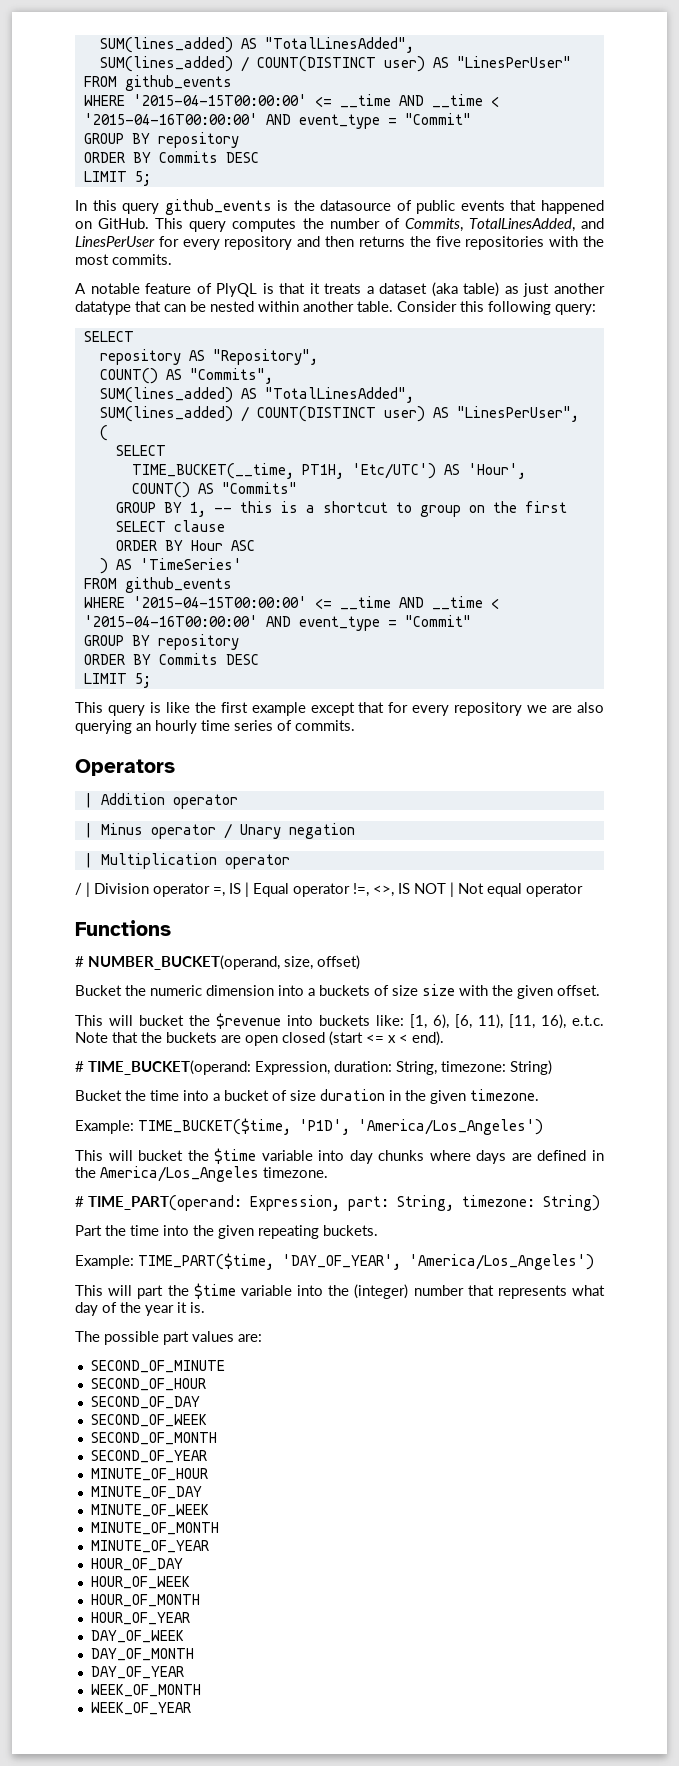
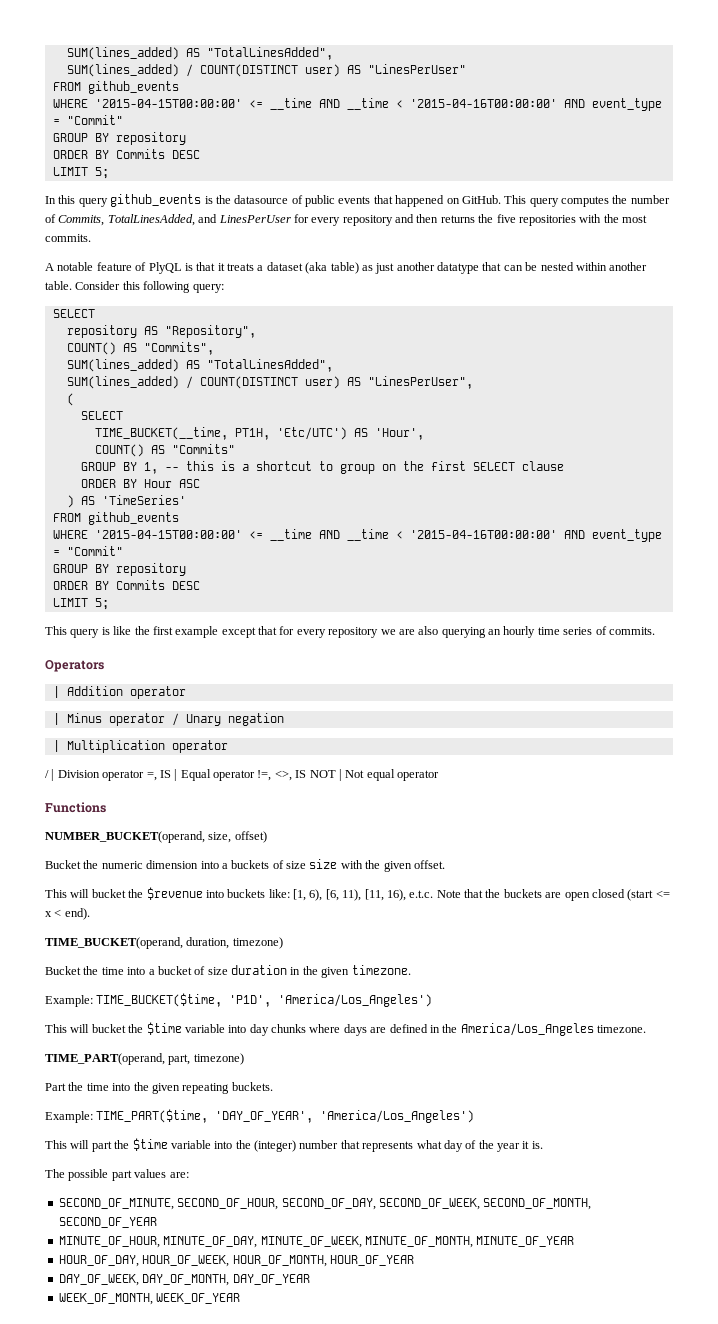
[75,956,84,967] # -> (106, 807) none
[75,1060,552,1075] # TIME_BUCKET(operand: Expression, duration: String, timezone: String) -> [45,937,283,949] TIME_BUCKET(operand, duration, timezone)
[75,1195,600,1211] # TIME_PART(operand: Expression, part: String, timezone: String) -> [45,1053,244,1065] TIME_PART(operand, part, timezone)
[90,1360,225,1373] [90,1378,206,1391] [90,1396,200,1409] [90,1414,207,1427] [90,1432,217,1445] [90,1450,207,1463] [90,1468,208,1481] [90,1486,202,1499] [90,1504,209,1517] [90,1522,219,1535] [90,1540,209,1553] [90,1558,183,1571] [90,1576,190,1589] [90,1594,200,1607] SECOND_OF_MINUTE // SECOND_OF_HOUR // SECOND_OF_DAY // SECOND_OF_WEEK // SECOND_OF_MONTH // SECOND_OF_YEAR // MINUTE_OF_HOUR // MINUTE_OF_DAY // MINUTE_OF_WEEK // MINUTE_OF_MONTH // MINUTE_OF_YEAR // HOUR_OF_DAY // HOUR_OF_WEEK // HOUR_OF_MONTH // -> [58,1198,592,1210] [58,1217,157,1228] [58,1236,575,1248] [58,1255,327,1267] SECOND_OF_MINUTE, SECOND_OF_HOUR, SECOND_OF_DAY, SECOND_OF_WEEK, SECOND_OF_MONTH, SECOND_OF_YEAR // MINUTE_OF_HOUR, MINUTE_OF_DAY, MINUTE_OF_WEEK, MINUTE_OF_MONTH, MINUTE_OF_YEAR // HOUR_OF_DAY, HOUR_OF_WEEK, HOUR_OF_MONTH,
[90,1630,184,1643] [90,1648,194,1661] DAY_OF_WEEK // DAY_OF_MONTH // -> [58,1274,230,1286] DAY_OF_WEEK, DAY_OF_MONTH,
[90,1684,201,1697] WEEK_OF_MONTH // -> [58,1293,153,1305] WEEK_OF_MONTH,

